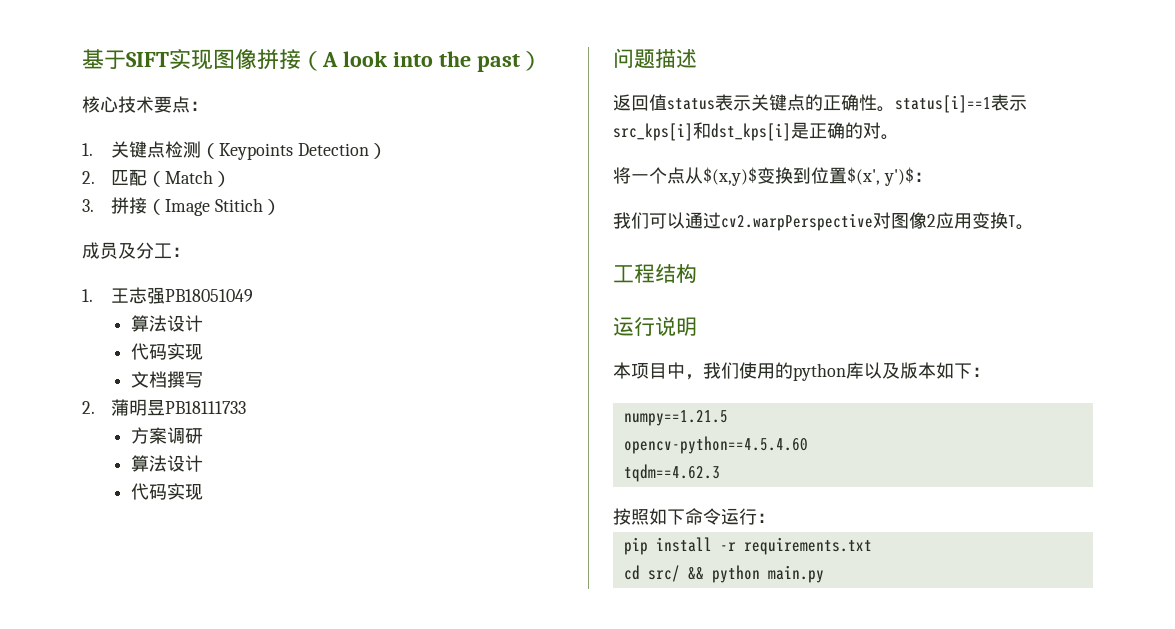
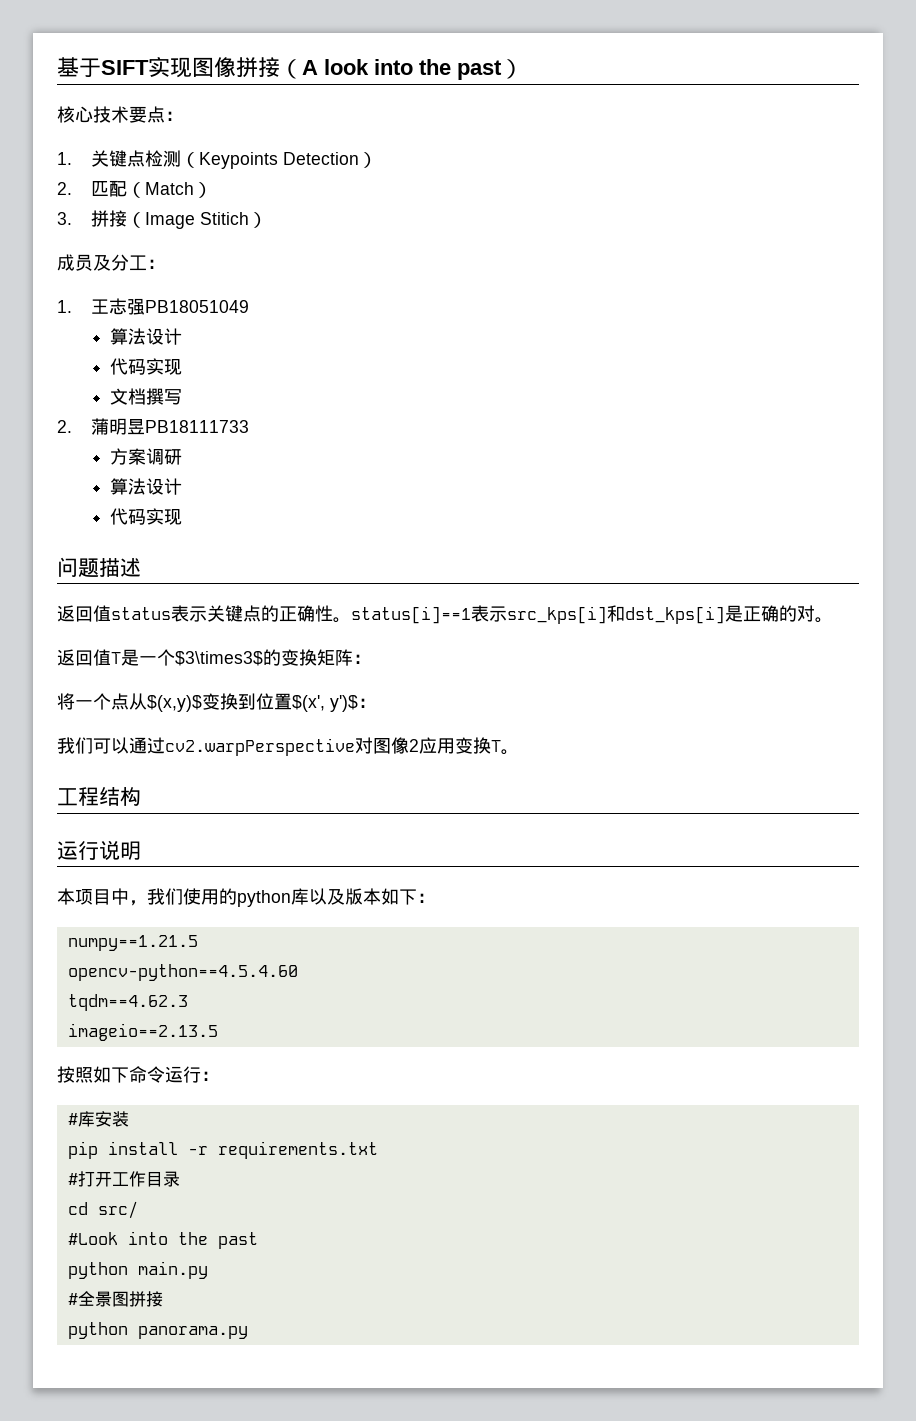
(899, 137) none -> [57,649,371,666] // 返回值T是一个$3\times3$的变换矩阵：
(720, 473) none -> [67,1023,218,1041] // imageio==2.13.5
(775, 518) none -> [67,1111,129,1127] // #库安装
[623,565,824,583] cd src/ && python main.py -> [67,1171,180,1187] [67,1201,138,1219] [67,1231,258,1249] [67,1261,208,1279] [67,1291,163,1307] [67,1322,248,1339] #打开工作目录 // cd src/ // #Look into the past // python main.py // #全景图拼接 // python panorama.py

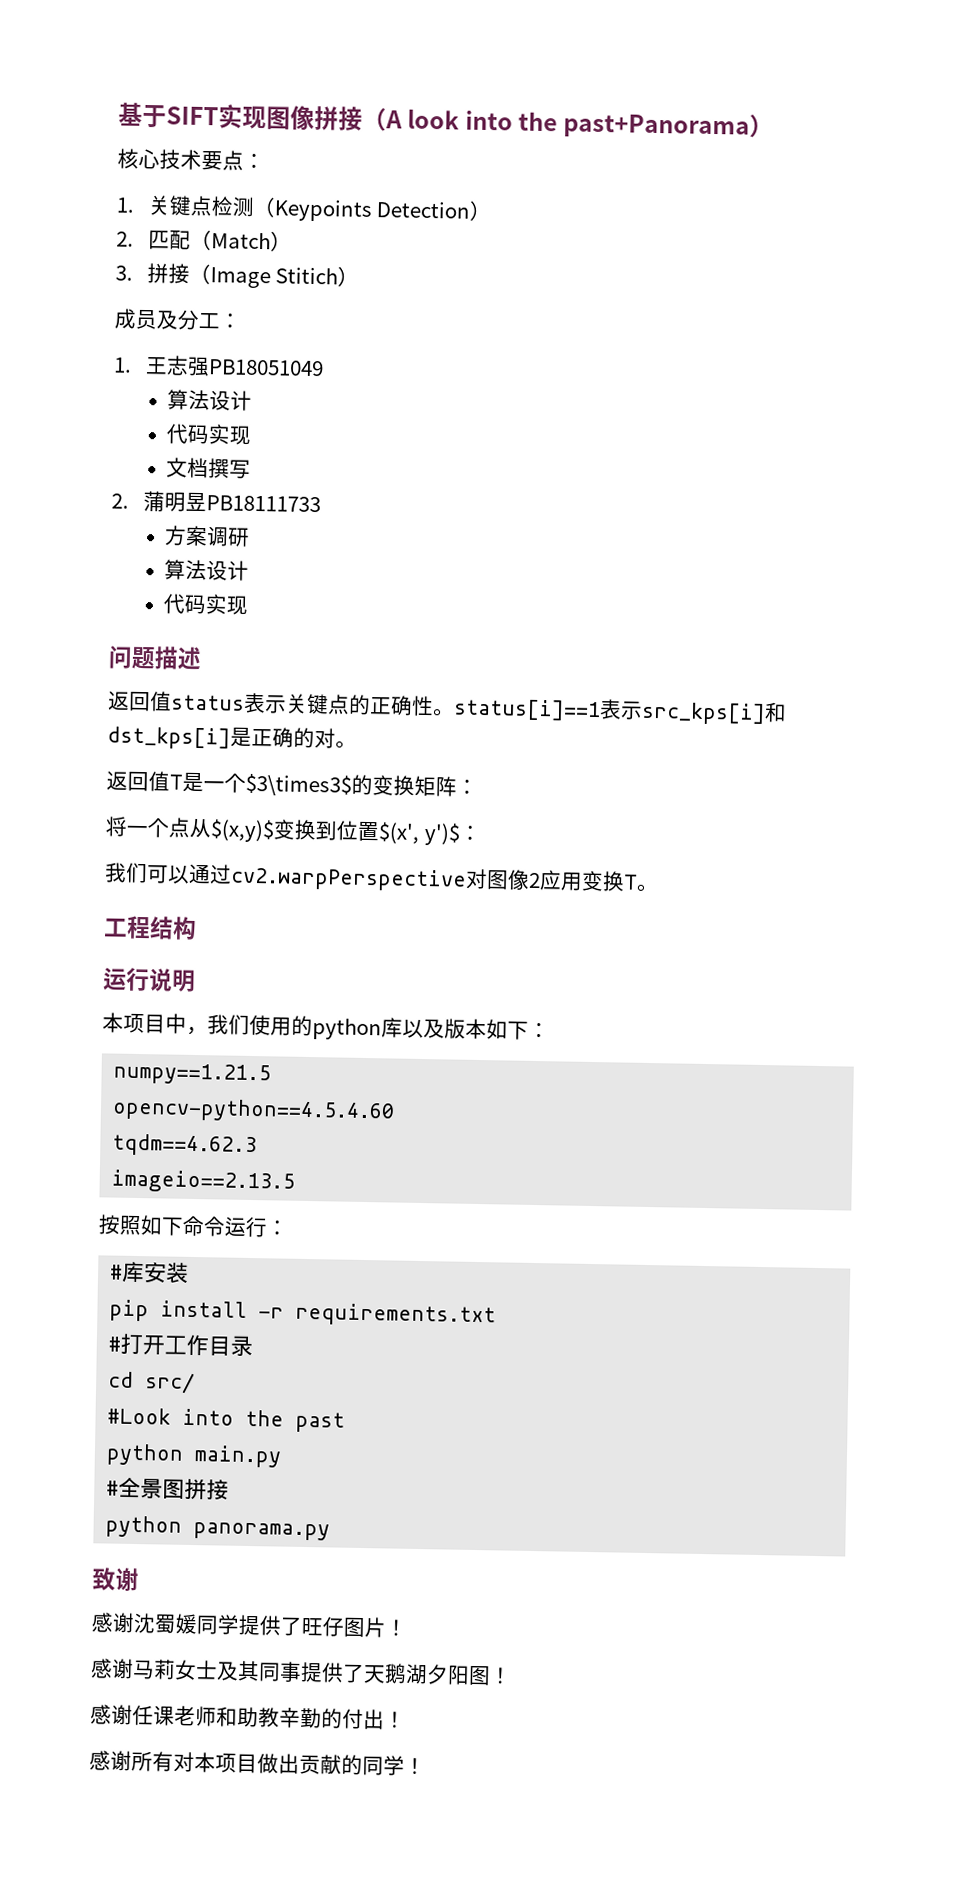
[457,60,502,80] past -> [563,113,751,140] past+Panorama
(248, 1332) none -> [92,1567,139,1592] [91,1612,408,1638] [90,1658,512,1686] [90,1704,406,1730] [89,1750,426,1776] // 致谢 // 感谢沈蜀媛同学提供了旺仔图片！ // 感谢马莉女士及其同事提供了天鹅湖夕阳图！ // 感谢任课老师和助教辛勤的付出！ // 感谢所有对本项目做出贡献的同学！

